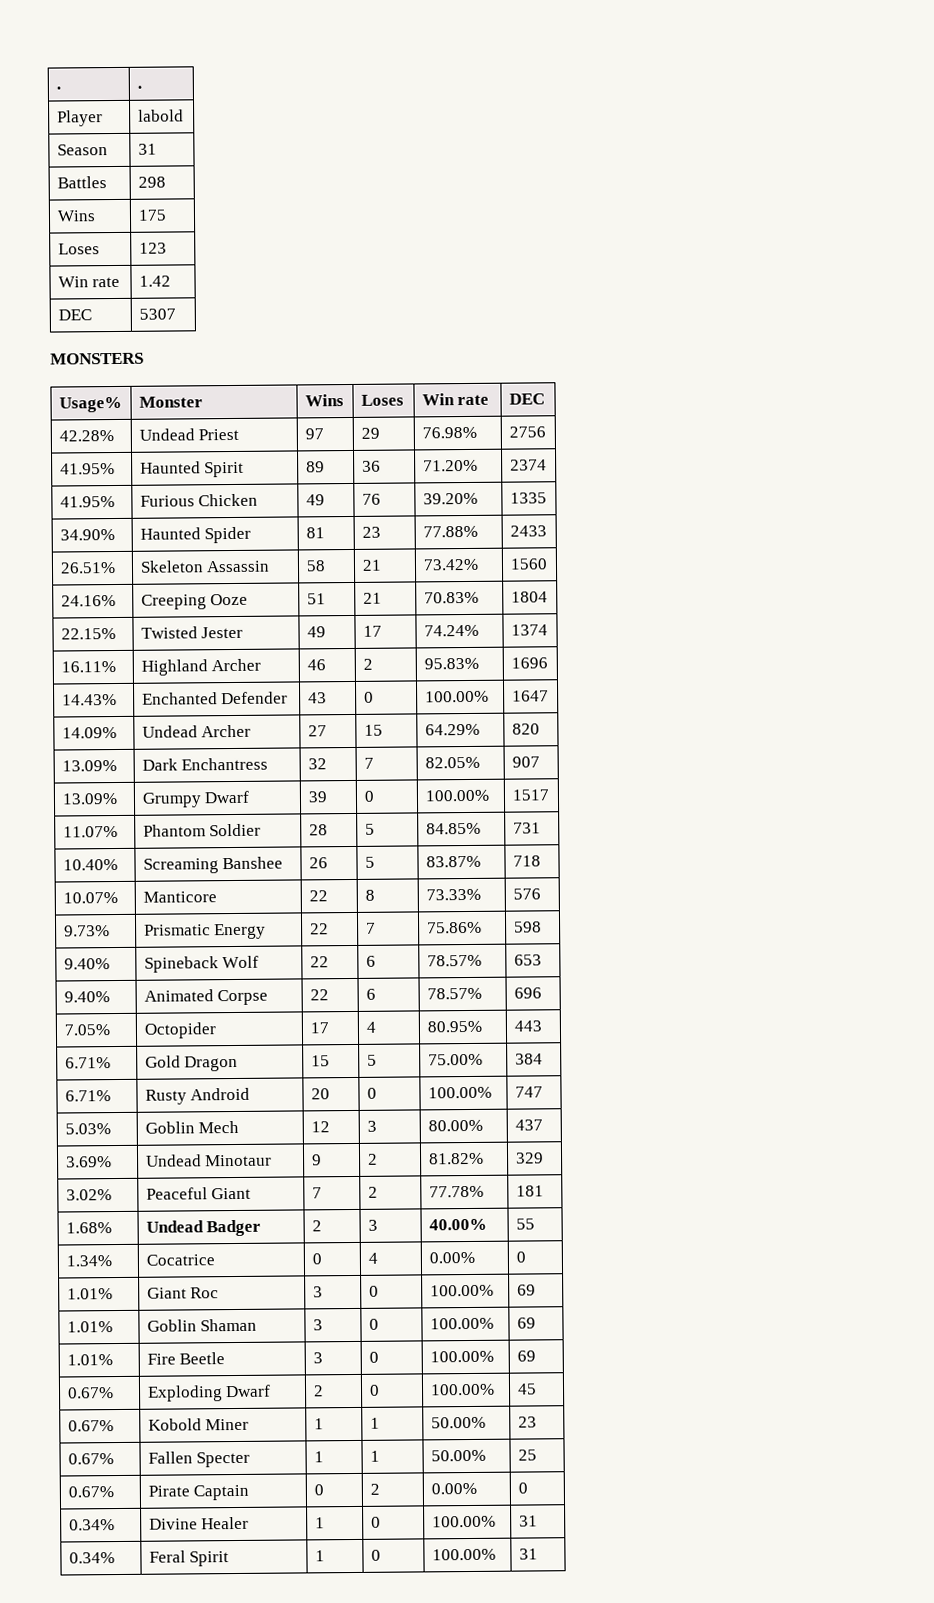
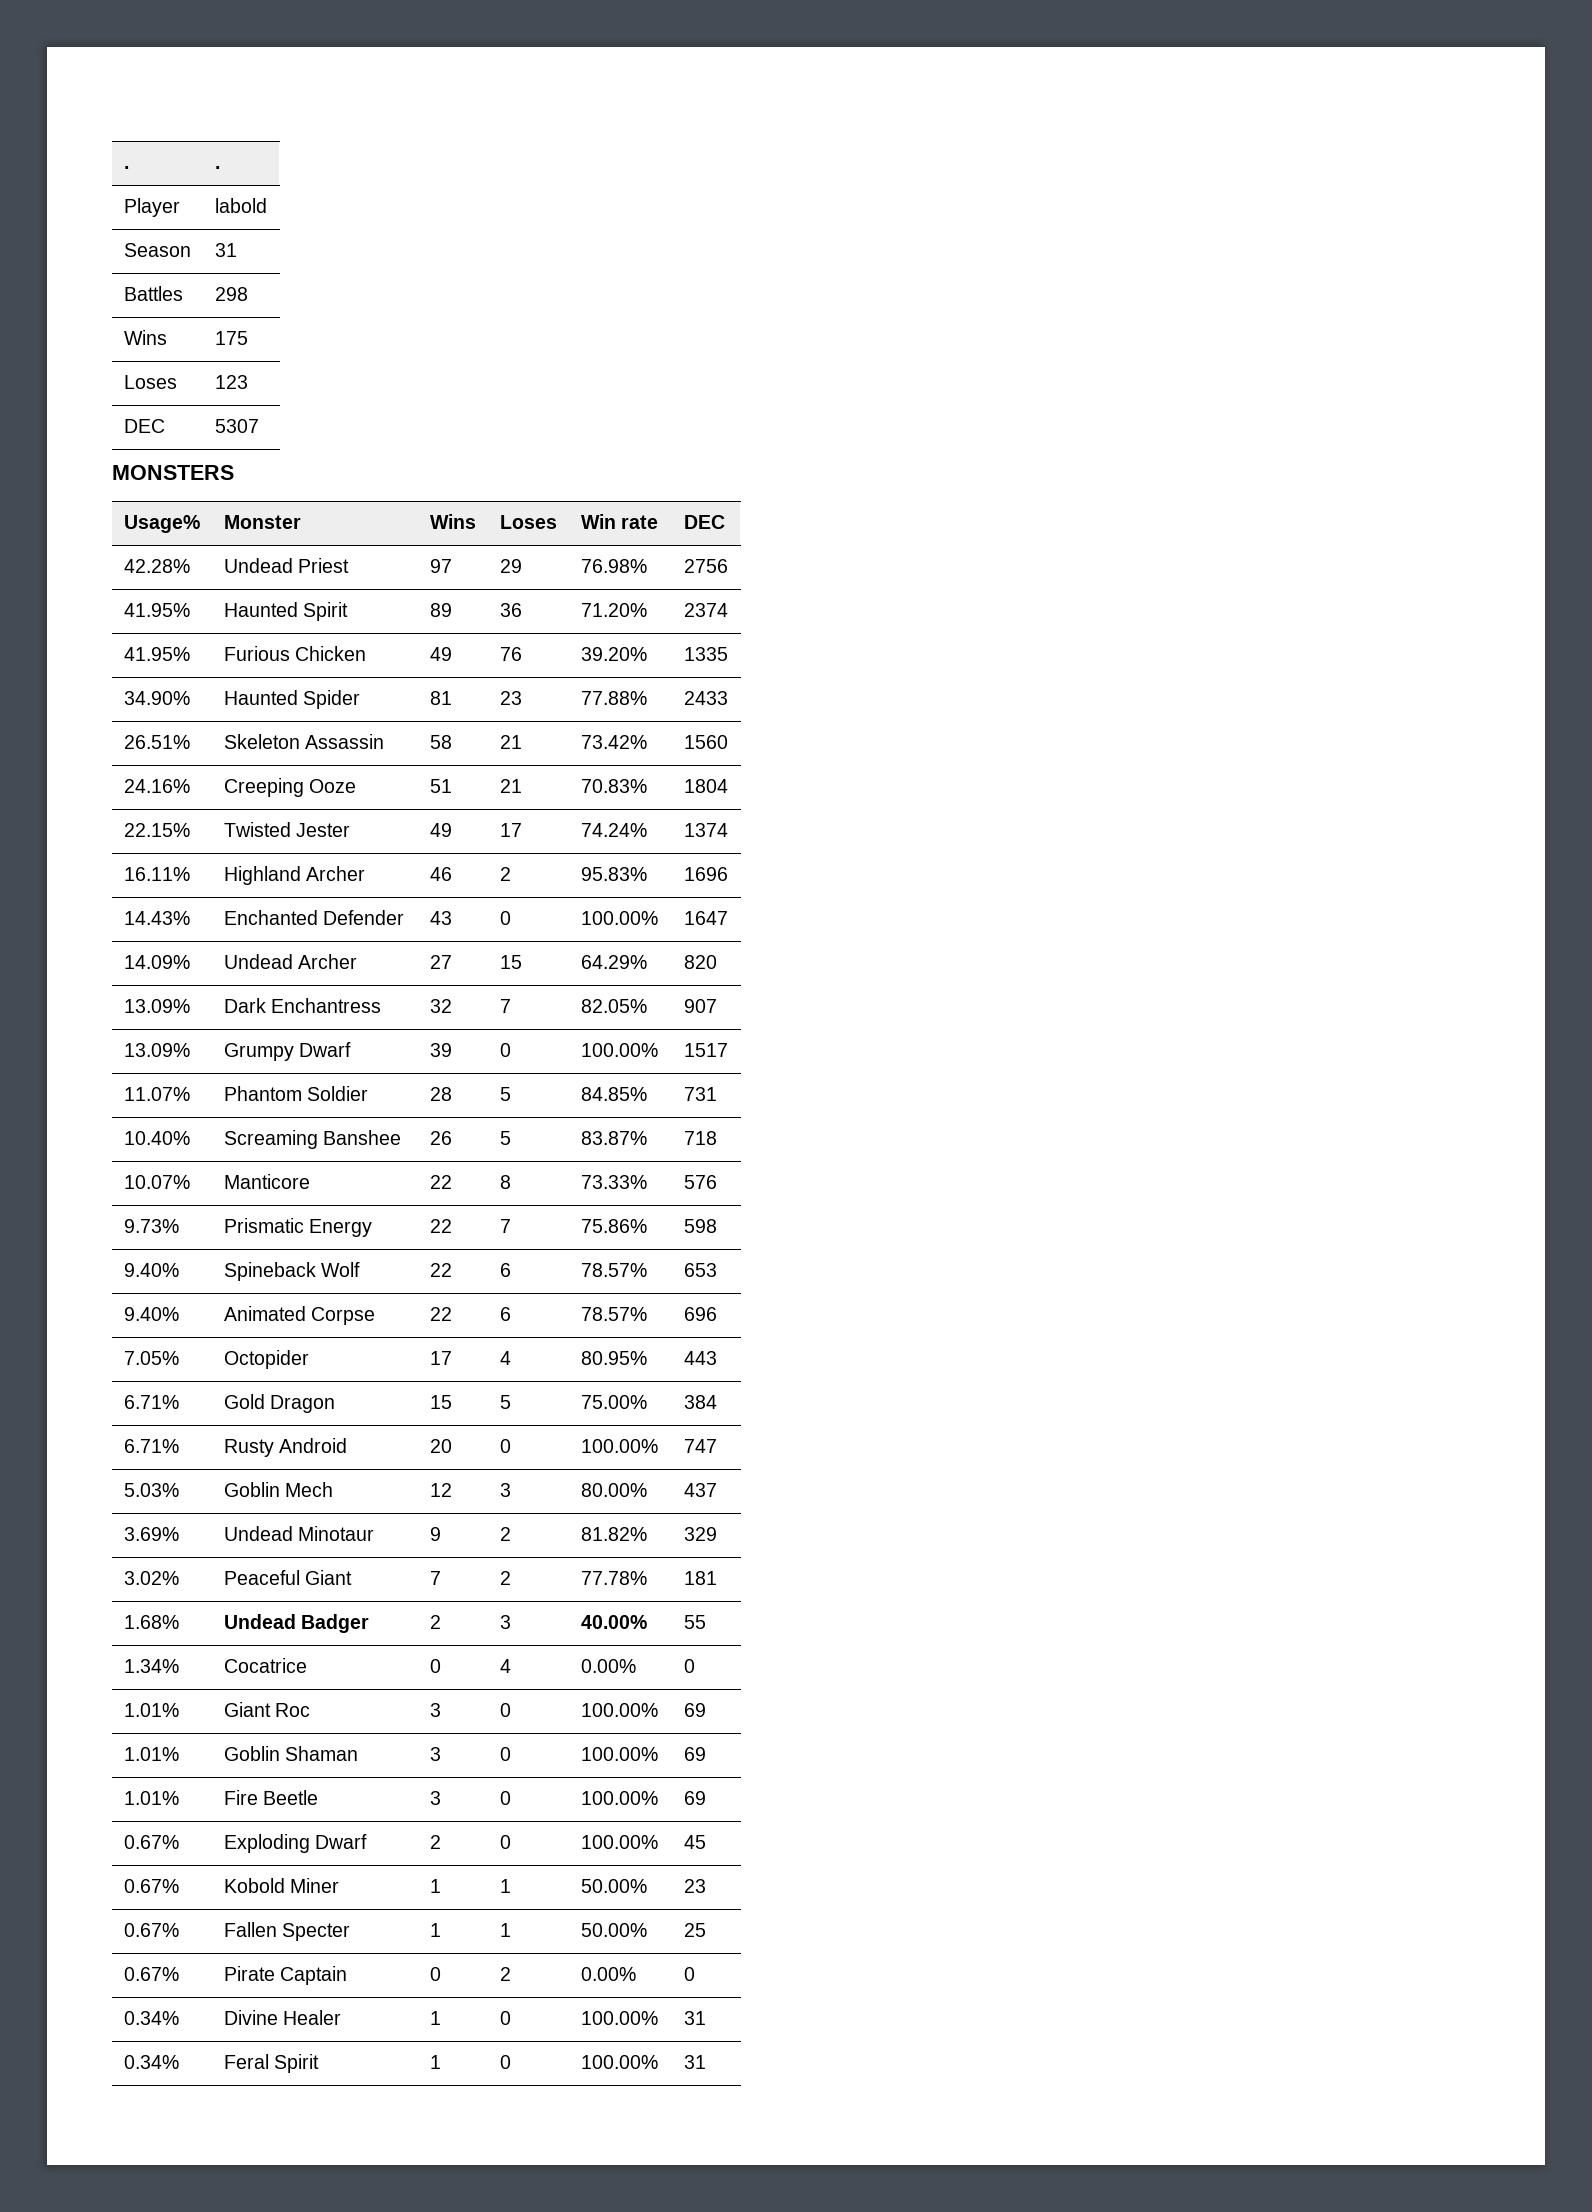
[57,276,121,288] [138,275,171,287] // Win rate | 1.42 -> (248, 382) none

